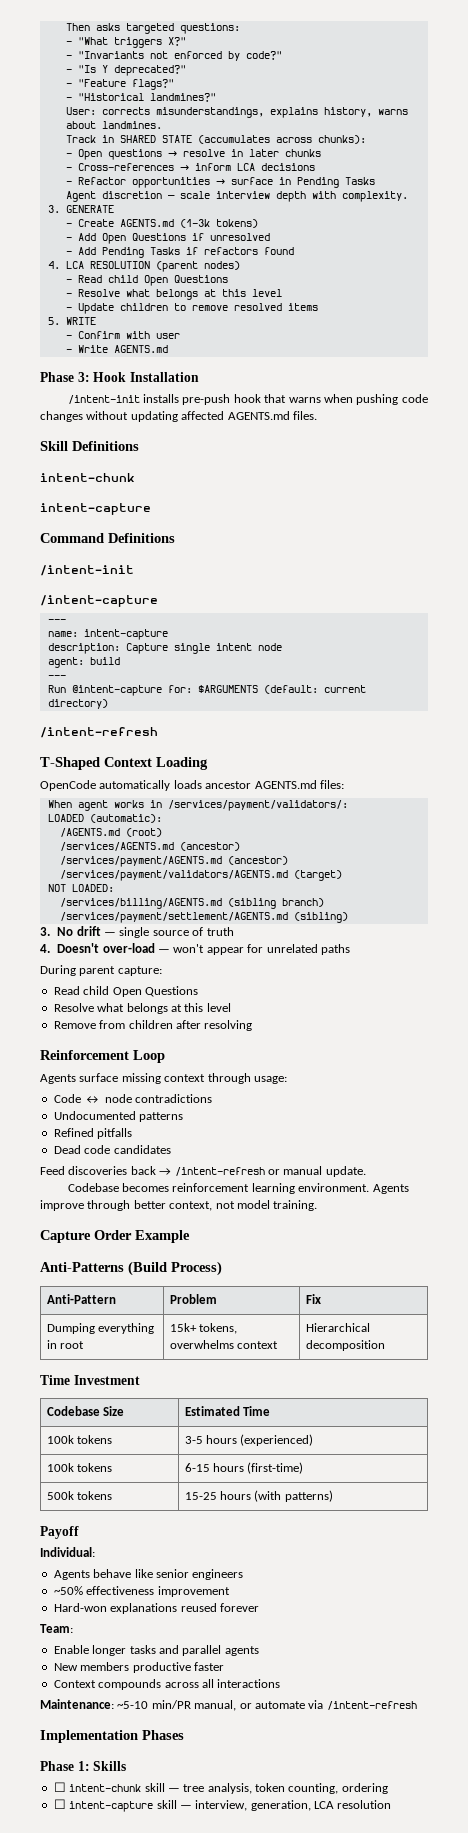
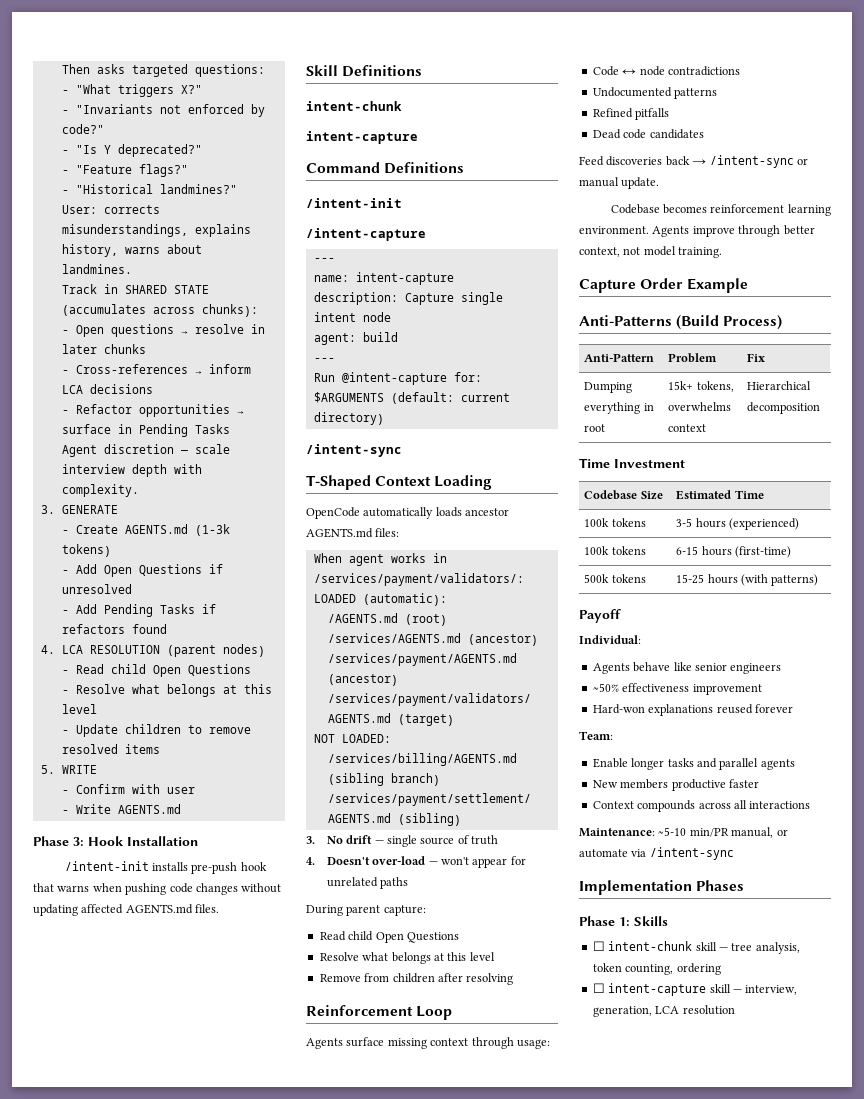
[40,727,158,738] /intent-refresh -> [306,444,402,457] /intent-sync
[174,1167,265,1176] /intent-refresh -> [709,155,794,168] /intent-sync
[326,1701,417,1710] /intent-refresh -> [649,847,734,860] /intent-sync

